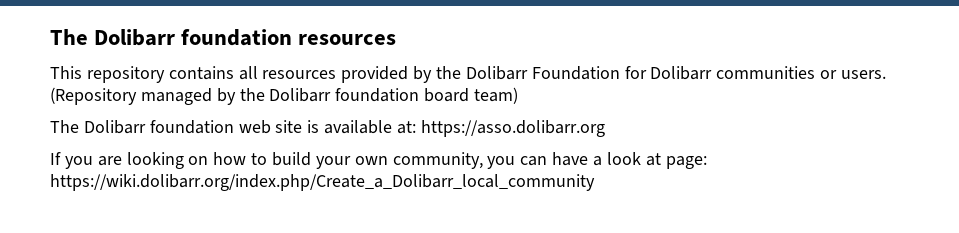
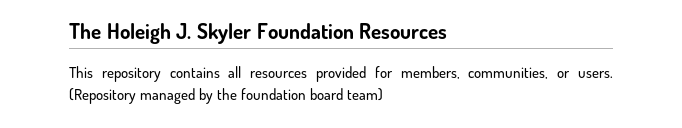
[50,29,397,46] The Dolibarr foundation resources -> [69,23,448,44] The Holeigh J. Skyler Foundation Resources
[413,66,816,83] by the Dolibarr Foundation for Dolibarr communities -> [374,66,549,79] for members, communities,
[269,88,332,102] Dolibarr -> (238, 94) none
[50,120,605,137] [50,152,707,169] [50,174,595,191] // The Dolibarr foundation web site is available at: https://asso.dolibarr.org // If you are looking on how to build your own community, you can have a look at page: https://wiki.dolibarr.org/index.php/Create_a_Dolibarr_local_community -> (384, 94) none

